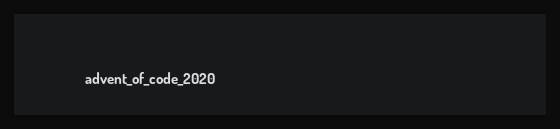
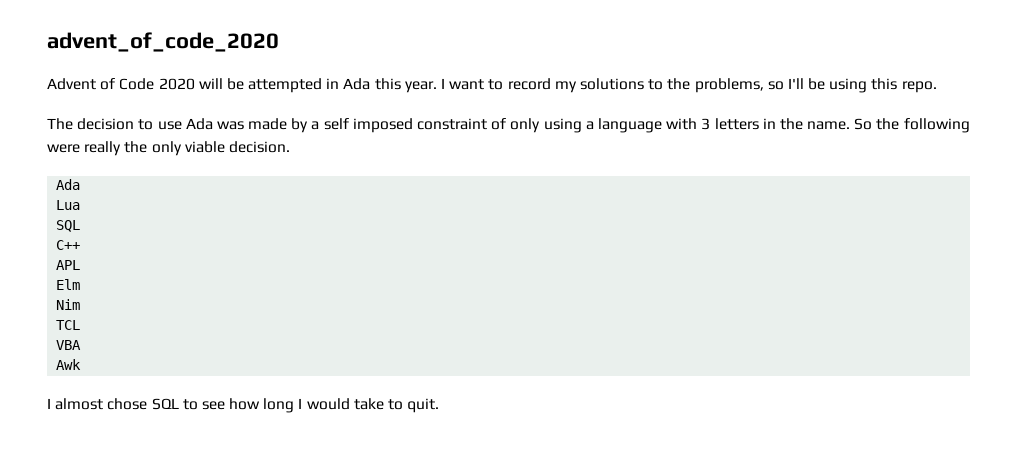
(215, 79) none -> [47,78,937,93] [47,118,970,133] [47,141,290,156] [56,179,81,190] [56,200,81,210] [56,220,81,232] [56,240,81,250] [56,260,81,270] [56,279,81,290] [56,299,81,310] [56,320,81,330] [56,340,82,350] [56,359,82,370] [47,398,440,413] // Advent of Code 2020 will be attempted in Ada this year. I want to record my solutions to the problems, so I'll be using this repo. // The decision to use Ada was made by a self imposed constraint of only using a language with 3 letters in the name. So the following were really the only viable decision. // Ada // Lua // SQL // C++ // APL // Elm // Nim // TCL // VBA // Awk // I almost chose SQL to see how long I would take to quit.

